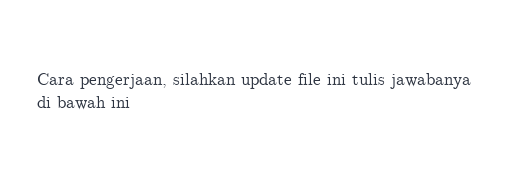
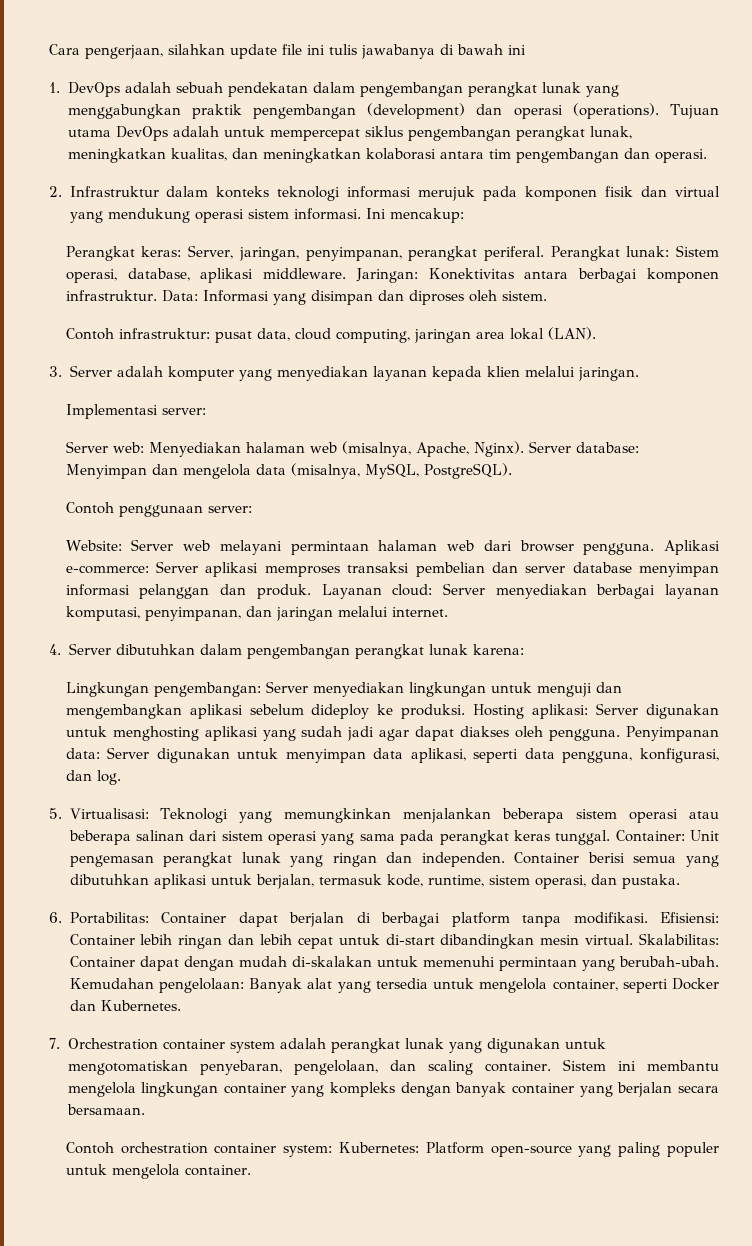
(130, 102) none -> [49,82,619,97] [67,103,720,119] [67,126,632,141] [67,148,707,163] [49,186,720,201] [69,208,464,223] [65,245,719,261] [65,268,719,283] [65,290,547,305] [65,327,596,343] [49,365,639,381] [65,404,206,419] [65,441,639,457] [65,463,512,479] [65,502,252,517] [65,539,720,555] [65,561,719,577] [65,583,719,599] [65,606,448,621] [49,643,524,659] [65,681,622,697] [65,703,719,719] [65,726,719,741] [65,747,719,763] [65,770,121,785] [49,808,719,823] [68,830,719,845] [69,852,719,867] [69,874,680,889] [49,912,719,927] [69,933,720,949] [69,956,719,971] [69,978,719,993] [69,1000,181,1011] [49,1038,606,1053] [67,1059,719,1075] [67,1082,719,1097] [66,1104,145,1115] [65,1142,719,1157] [65,1164,251,1179] // 1. DevOps adalah sebuah pendekatan dalam pengembangan perangkat lunak yang menggabungkan praktik pengembangan (development) dan operasi (operations). Tujuan utama DevOps adalah untuk mempercepat siklus pengembangan perangkat lunak, meningkatkan kualitas, dan meningkatkan kolaborasi antara tim pengembangan dan operasi. // 2. Infrastruktur dalam konteks teknologi informasi merujuk pada komponen fisik dan virtual yang mendukung operasi sistem informasi. Ini mencakup: // Perangkat keras: Server, jaringan, penyimpanan, perangkat periferal. Perangkat lunak: Sistem operasi, database, aplikasi middleware. Jaringan: Konektivitas antara berbagai komponen infrastruktur. Data: Informasi yang disimpan dan diproses oleh sistem. // Contoh infrastruktur: pusat data, cloud computing, jaringan area lokal (LAN). // 3. Server adalah komputer yang menyediakan layanan kepada klien melalui jaringan. // Implementasi server: // Server web: Menyediakan halaman web (misalnya, Apache, Nginx). Server database: Menyimpan dan mengelola data (misalnya, MySQL, PostgreSQL). // Contoh penggunaan server: // Website: Server web melayani permintaan halaman web dari browser pengguna. Aplikasi e-commerce: Server aplikasi memproses transaksi pembelian dan server database menyimpan informasi pelanggan dan produk. Layanan cloud: Server menyediakan berbagai layanan komputasi, penyimpanan, dan jaringan melalui internet. // 4. Server dibutuhkan dalam pengembangan perangkat lunak karena: // Lingkungan pengembangan: Server menyediakan lingkungan untuk menguji dan mengembangkan aplikasi sebelum dideploy ke produksi. Hosting aplikasi: Server digunakan untuk menghosting aplikasi yang sudah jadi agar dapat diakses oleh pengguna. Penyimpanan data: Server digunakan untuk menyimpan data aplikasi, seperti data pengguna, konfigurasi, dan log. // 5. Virtualisasi: Teknologi yang memungkinkan menjalankan beberapa sistem operasi atau beberapa salinan dari sistem operasi yang sama pada perangkat keras tunggal. Container: Unit pengemasan perangkat lunak yang ringan dan independen. Container berisi semua yang dibutuhkan aplikasi untuk berjalan, termasuk kode, runtime, sistem operasi, dan pustaka. // 6. Portabilitas: Container dapat berjalan di berbagai platform tanpa modifikasi. Efisiensi: Container lebih ringan dan lebih cepat untuk di-start dibandingkan mesin virtual. Skalabilitas: Container dapat dengan mudah di-skalakan untuk memenuhi permintaan yang berubah-ubah. Kemudahan pengelolaan: Banyak alat yang tersedia untuk mengelola container, seperti Docker dan Kubernetes. // 7. Orchestration container system adalah perangkat lunak yang digunakan untuk mengotomatiskan penyebaran, pengelolaan, dan scaling container. Sistem ini membantu mengelola lingkungan container yang kompleks dengan banyak container yang berjalan secara bersamaan. // Contoh orchestration container system: Kubernetes: Platform open-source yang paling populer untuk mengelola container.

